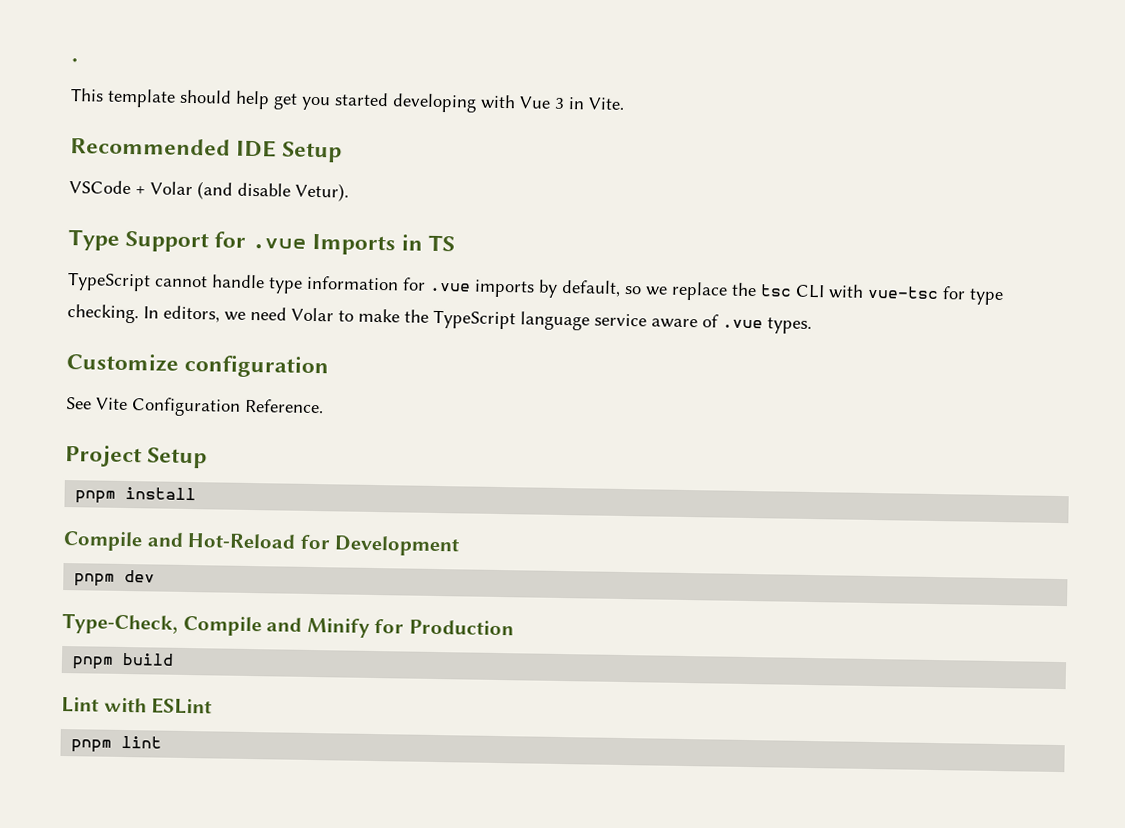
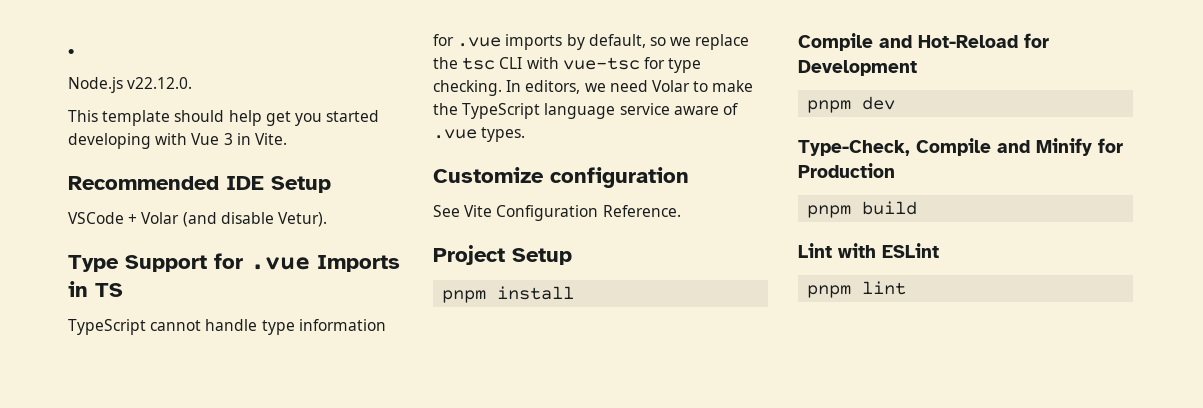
(78, 60) none -> [68,77,193,93] // Node.js v22.12.0.

